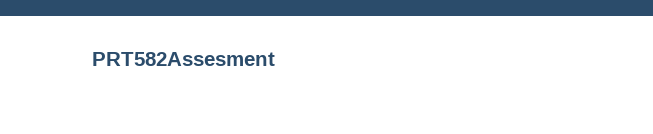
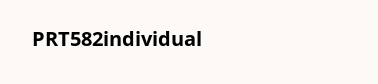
[92,52,275,66] PRT582Assesment -> [32,31,202,46] PRT582individual

